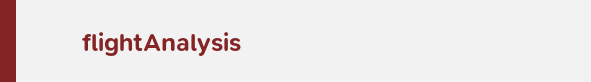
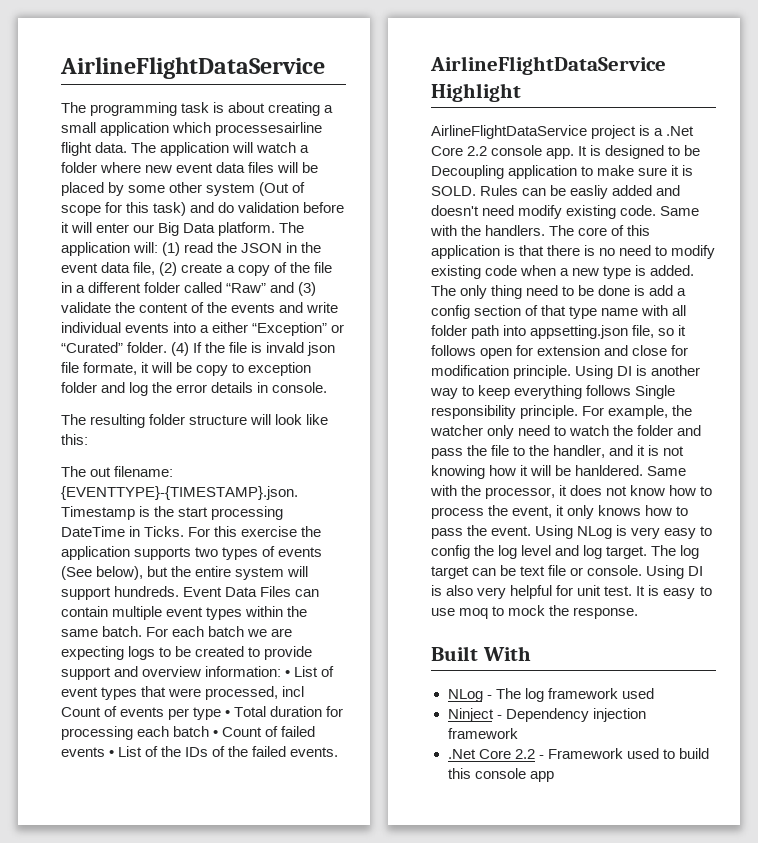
[82,32,241,56] flightAnalysis -> [60,57,325,79] [61,102,334,116] [61,122,323,136] [61,142,310,156] [61,162,319,173] [61,182,306,196] [61,202,345,216] [61,222,305,236] [61,242,322,256] [61,262,333,276] [61,282,317,296] [61,302,339,313] [61,322,345,336] [61,342,336,356] [61,362,312,376] [61,382,328,396] [61,414,329,428] [61,434,88,445] [61,466,174,477] [61,486,298,500] [61,506,284,520] [61,526,322,537] [61,546,323,560] [61,566,309,580] [61,586,320,600] [61,606,308,620] [61,626,293,637] [61,646,313,660] [61,666,335,680] [61,686,305,700] [61,706,344,720] [61,726,316,740] [61,746,339,757] [430,56,666,75] [431,83,521,102] [431,125,695,139] [431,145,701,159] [431,165,694,179] [431,185,681,199] [431,205,700,219] [430,225,651,236] [431,245,716,259] [431,265,695,279] [431,285,687,299] [431,305,687,319] [431,325,687,339] [431,345,689,359] [431,365,701,379] [430,385,676,399] [431,405,693,419] [430,425,702,439] [431,445,685,459] [431,465,687,479] [430,485,713,499] [431,505,689,519] [431,525,713,539] [431,545,700,559] [431,565,704,579] [431,585,712,599] [431,605,639,619] [431,646,531,661] [447,688,654,702] [447,708,646,722] [447,728,518,739] [447,748,709,759] [447,768,554,782] AirlineFlightDataService // The programming task is about creating a small application which processesairline flight data. The application will watch a folder where new event data files will be placed by some other system (Out of scope for this task) and do validation before it will enter our Big Data platform. The application will: (1) read the JSON in the event data file, (2) create a copy of the file in a different folder called “Raw” and (3) validate the content of the events and write individual events into a either “Exception” or “Curated” folder. (4) If the file is invald json file formate, it will be copy to exception folder and log the error details in console. // The resulting folder structure will look like this: // The out filename: {EVENTTYPE}-{TIMESTAMP}.json. Timestamp is the start processing DateTime in Ticks. For this exercise the application supports two types of events (See below), but the entire system will support hundreds. Event Data Files can contain multiple event types within the same batch. For each batch we are expecting logs to be created to provide support and overview information: • List of event types that were processed, incl Count of events per type • Total duration for processing each batch • Count of failed events • List of the IDs of the failed events. // AirlineFlightDataService Highlight // AirlineFlightDataService project is a .Net Core 2.2 console app. It is designed to be Decoupling application to make sure it is SOLD. Rules can be easliy added and doesn't need modify existing code. Same with the handlers. The core of this application is that there is no need to modify existing code when a new type is added. The only thing need to be done is add a config section of that type name with all folder path into appsetting.json file, so it follows open for extension and close for modification principle. Using DI is another way to keep everything follows Single responsibility principle. For example, the watcher only need to watch the folder and pass the file to the handler, and it is not knowing how it will be hanldered. Same with the processor, it does not know how to process the event, it only knows how to pass the event. Using NLog is very easy to config the log level and log target. The log target can be text file or console. Using DI is also very helpful for unit test. It is easy to use moq to mock the response. // Built With // NLog - The log framework used // Ninject - Dependency injection framework // .Net Core 2.2 - Framework used to build this console app

